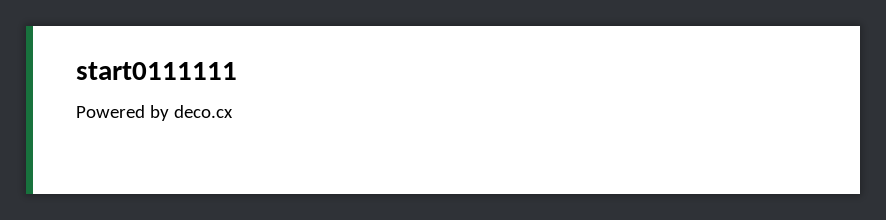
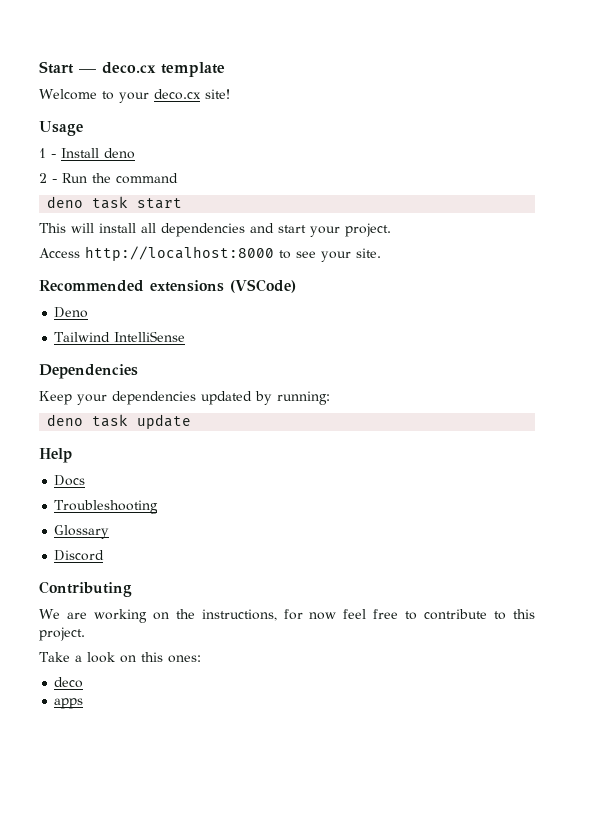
[76,62,237,80] [76,105,233,121] start0111111 // Powered by deco.cx -> [39,61,225,77] [39,89,230,103] [39,121,83,136] [39,148,135,159] [39,173,178,184] [47,196,183,209] [39,223,391,237] [39,246,381,262] [39,279,296,293] [54,307,89,318] [54,331,186,342] [39,364,138,379] [39,391,330,405] [47,414,192,429] [39,448,72,463] [54,475,86,486] [54,500,159,514] [54,525,110,539] [54,550,105,561] [39,581,132,597] [39,609,535,623] [39,627,85,641] [39,652,201,663] [54,677,84,688] [54,698,84,709] Start — deco.cx template // Welcome to your deco.cx site! // Usage // 1 - Install deno // 2 - Run the command // deno task start // This will install all dependencies and start your project. // Access http://localhost:8000 to see your site. // Recommended extensions (VSCode) // Deno // Tailwind IntelliSense // Dependencies // Keep your dependencies updated by running: // deno task update // Help // Docs // Troubleshooting // Glossary // Discord // Contributing // We are working on the instructions, for now feel free to contribute to this project. // Take a look on this ones: // deco // apps

